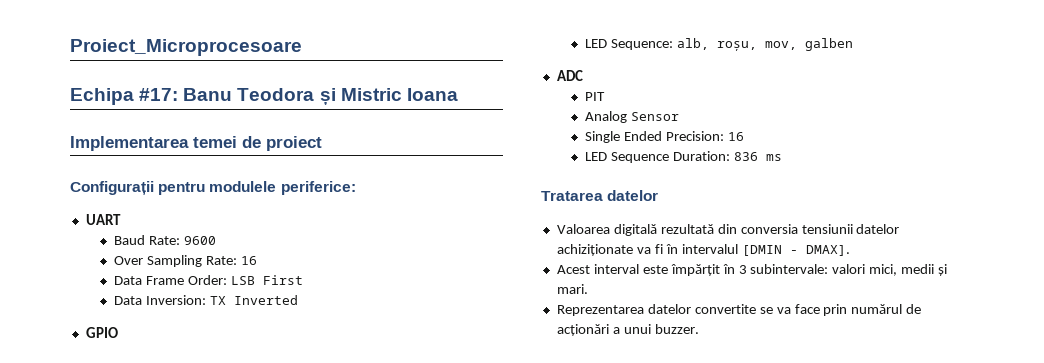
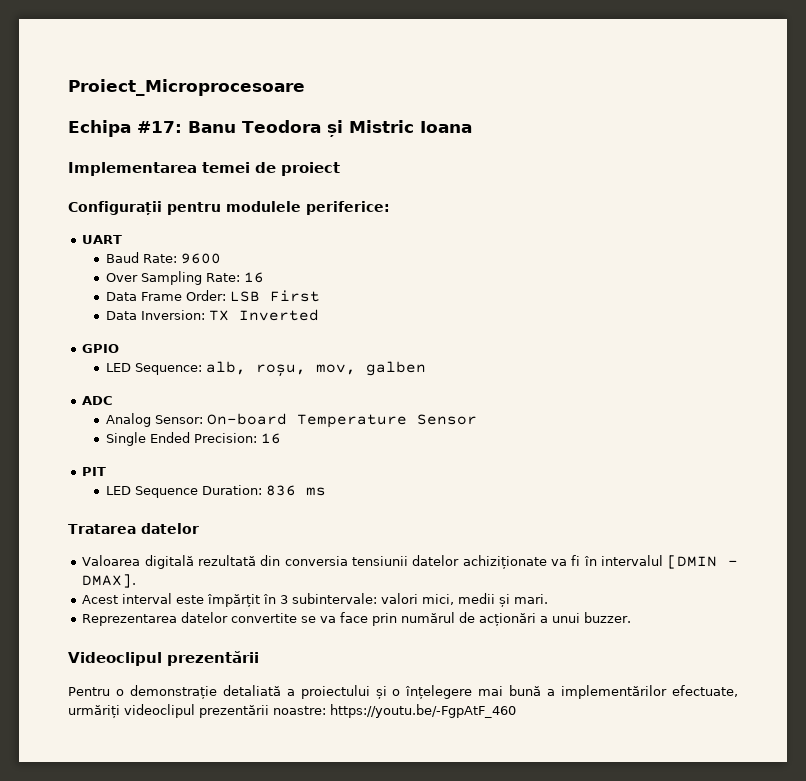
[584,92,605,101] // PIT -> (114, 400) none
(627, 117) none -> [154,413,407,428] Sensor: On-board Temperature
(744, 136) none -> [82,467,107,476] // PIT
(699, 329) none -> [68,651,259,666] [68,685,738,699] [68,704,516,718] // Videoclipul prezentării // Pentru o demonstrație detaliată a proiectului și o înțelegere mai bună a implementărilor efectuate, urmăriți videoclipul prezentării noastre: https://youtu.be/-FgpAtF_460

